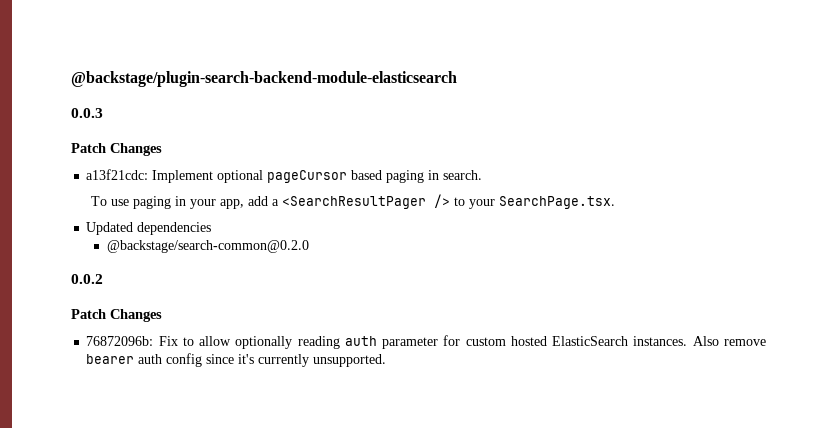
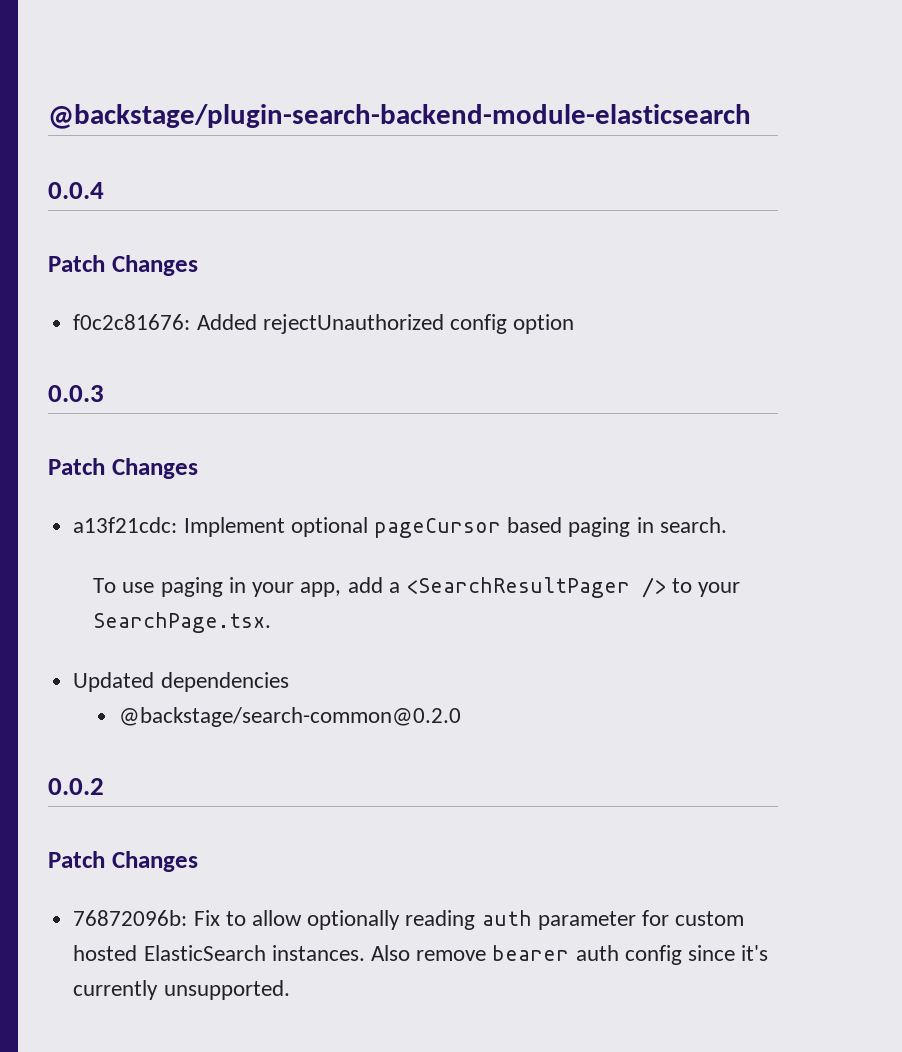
(457, 79) none -> [48,182,104,199] [48,255,198,276] [73,314,575,334] // 0.0.4 // Patch Changes // f0c2c81676: Added rejectUnauthorized config option

